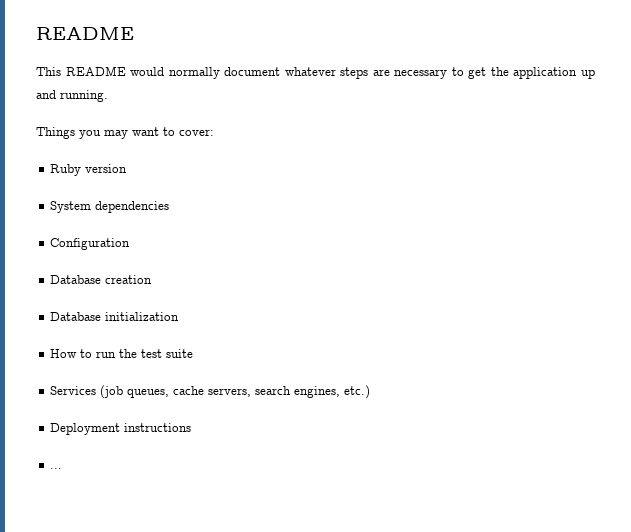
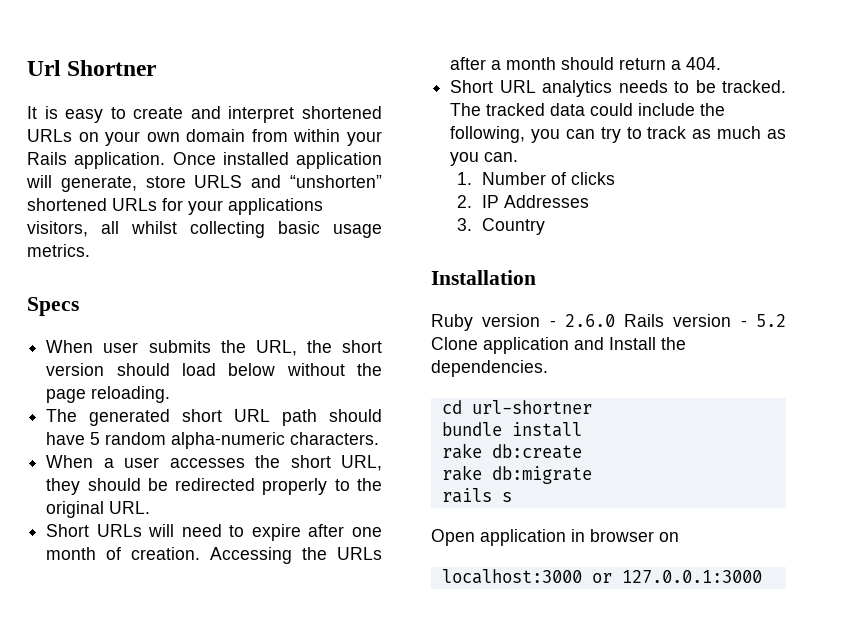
[36,27,134,40] [36,66,596,79] [36,90,108,102] [36,127,214,139] [50,164,128,176] [50,201,170,213] [50,238,131,250] [50,275,153,284] [50,312,180,321] [50,349,194,358] [50,385,371,399] [50,423,192,435] [50,468,63,469] README // This README would normally document whatever steps are necessary to get the application up and running. // Things you may want to cover: // Ruby version // System dependencies // Configuration // Database creation // Database initialization // How to run the test suite // Services (job queues, cache servers, search engines, etc.) // Deployment instructions // ... -> [27,60,157,76] [27,106,382,123] [27,129,382,146] [27,152,382,169] [26,175,382,192] [27,198,323,215] [27,221,382,238] [27,244,90,257] [27,297,79,316] [46,340,382,356] [46,363,382,376] [46,386,171,403] [46,409,382,426] [46,432,380,449] [46,455,382,471] [46,478,382,495] [46,501,151,518] [46,524,382,541] [46,547,382,564] [450,57,722,70] [450,80,786,97] [450,103,726,116] [450,126,786,143] [450,152,519,166] [456,172,616,185] [456,195,590,208] [456,218,546,235] [431,270,536,285] [431,314,786,331] [431,337,686,354] [431,360,548,377] [441,400,592,414] [441,422,582,437] [441,443,582,459] [441,465,592,484] [441,488,512,503] [431,529,679,546] [441,569,762,584] Url Shortner // It is easy to create and interpret shortened URLs on your own domain from within your Rails application. Once installed application will generate, store URLS and “unshorten” shortened URLs for your applications visitors, all whilst collecting basic usage metrics. // Specs // When user submits the URL, the short version should load below without the page reloading. // The generated short URL path should have 5 random alpha-numeric characters. // When a user accesses the short URL, they should be redirected properly to the original URL. // Short URLs will need to expire after one month of creation. Accessing the URLs after a month should return a 404. // Short URL analytics needs to be tracked. The tracked data could include the following, you can try to track as much as you can. // 1. Number of clicks // 2. IP Addresses // 3. Country // Installation // Ruby version - 2.6.0 Rails version - 5.2 Clone application and Install the dependencies. // cd url-shortner // bundle install // rake db:create // rake db:migrate // rails s // Open application in browser on // localhost:3000 or 127.0.0.1:3000

